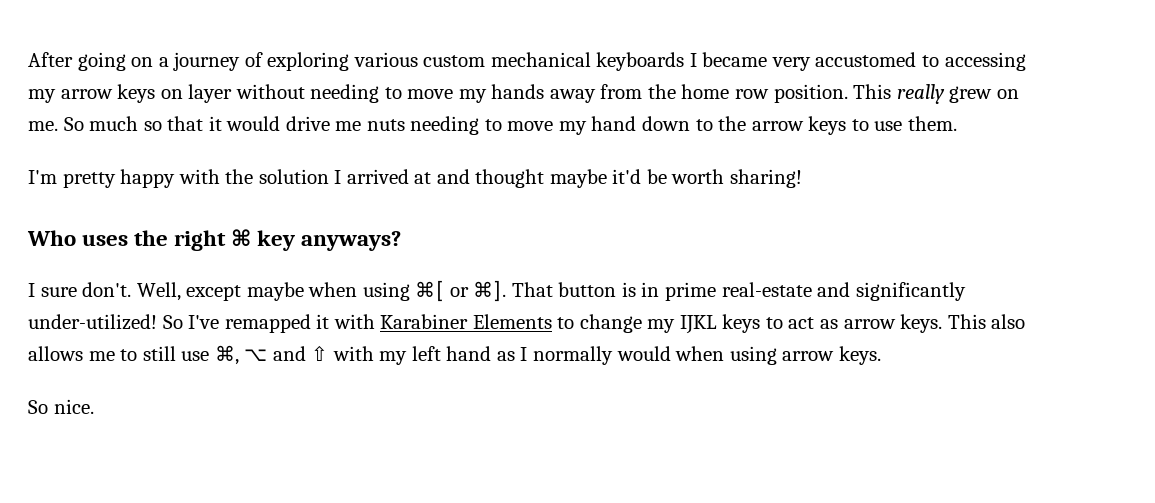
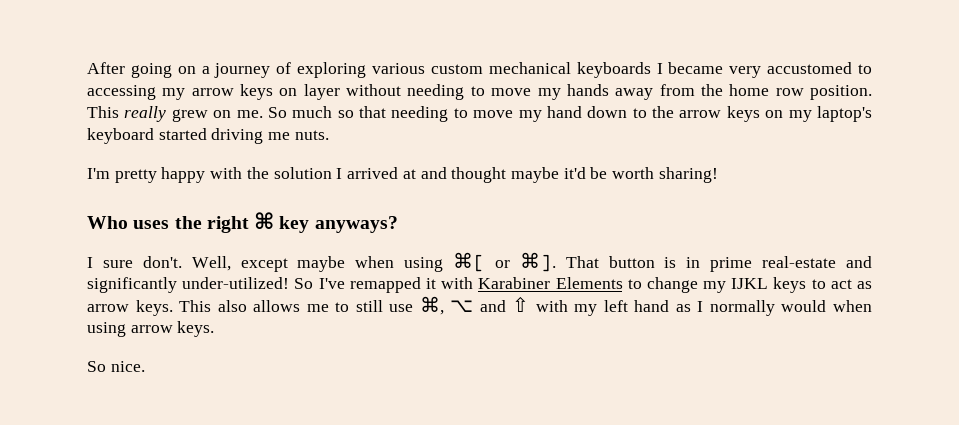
[208,116,405,131] it would drive me nuts -> (387, 112) none
[851,116,957,131] to use them. -> [765,106,873,122] [87,128,329,144] on my laptop's keyboard started driving me nuts.

